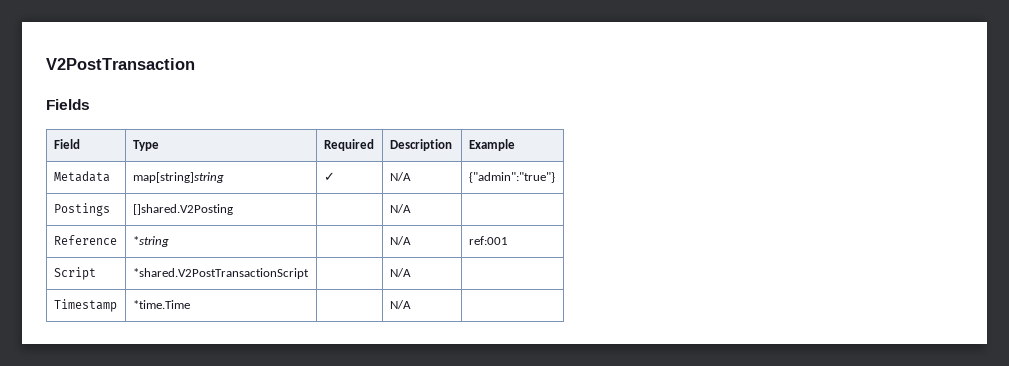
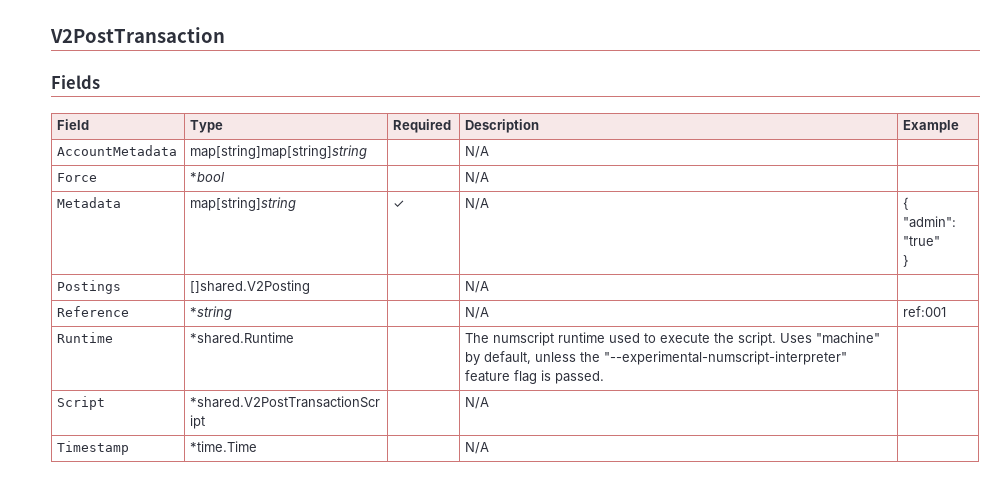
(515, 145) none -> [57,145,178,156] [190,145,368,159] [465,146,490,158] [57,173,98,182] [190,172,226,182] [465,172,490,184] // AccountMetadata | map[string]map[string]string | | N/A | // Force | *bool | | N/A |
[468,172,555,183] {"admin":"true"} -> [903,197,910,210] [903,216,957,228] [903,236,941,246] [903,255,910,267] { // "admin": "true" // }
(508, 240) none -> [57,332,114,343] [190,332,295,344] [465,332,881,346] [465,351,848,365] [465,370,605,384] // Runtime | *shared.Runtime | | The numscript runtime used to execute the script. Uses "machine" by default, unless the "--experimental-numscript-interpreter" feature flag is passed. |

